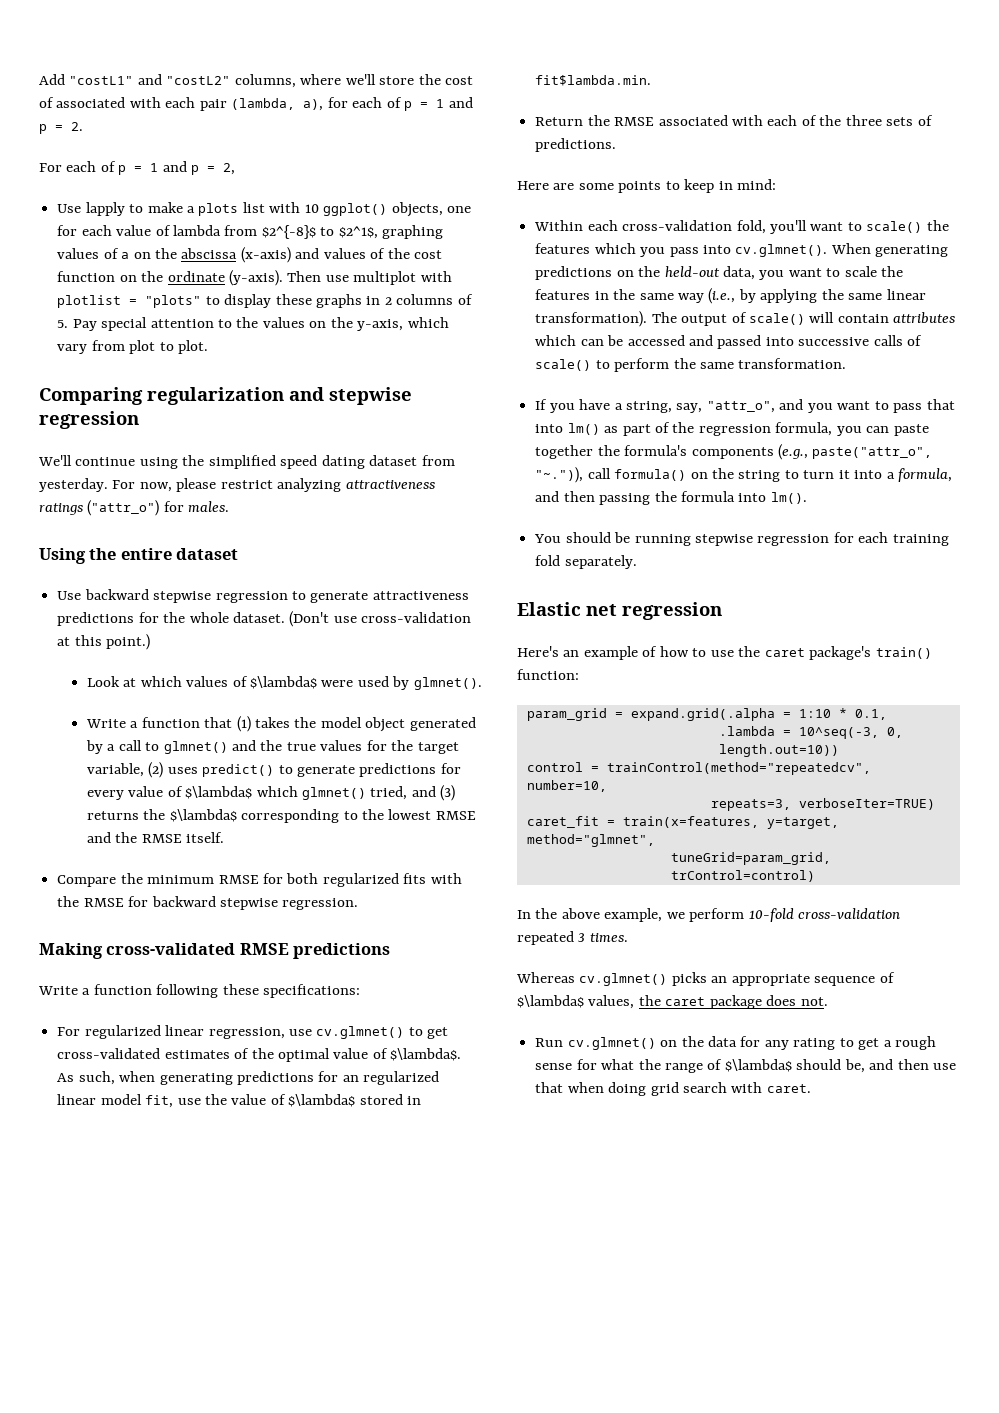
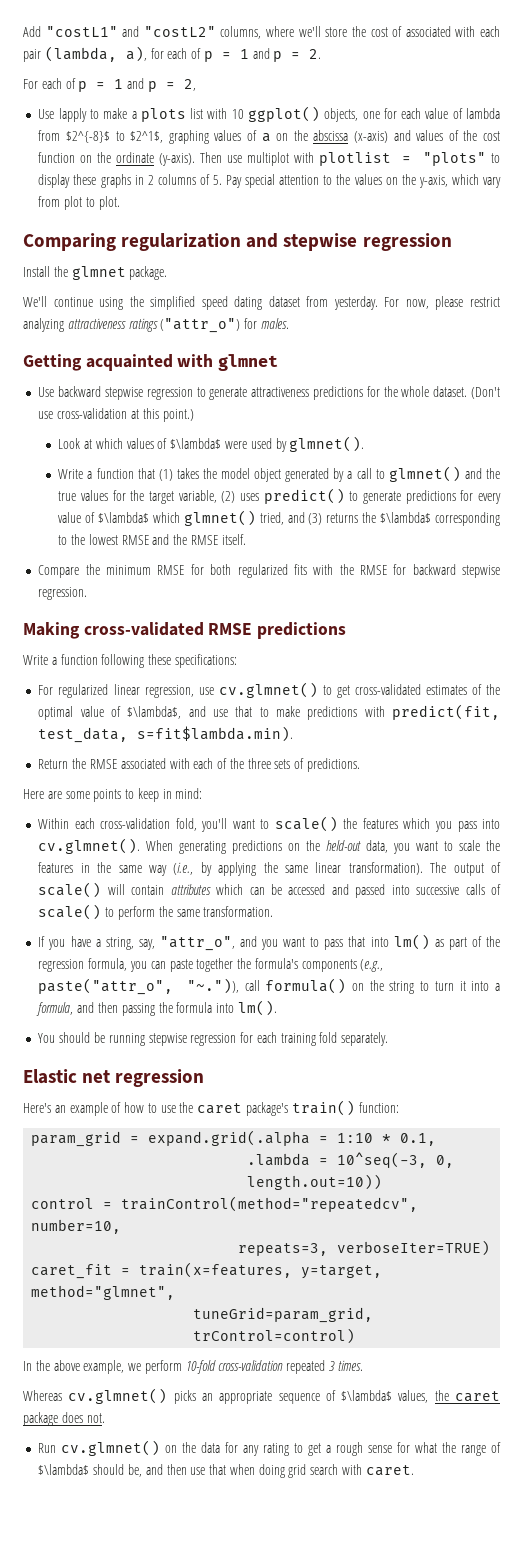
(139, 420) none -> [23,266,168,280] // Install the glmnet package.
[39,548,239,564] Using the entire dataset -> [23,354,279,371] Getting acquainted with glmnet
[390,1048,462,1061] [57,1071,440,1085] [57,1094,422,1108] [535,75,652,86] $\lambda$. As such, when generating predictions for an regularized linear model fit, use the value of $\lambda$ stored in fit$lambda.min. -> [127,704,500,720] [38,726,294,743] $\lambda$, and use that to make predictions with predict(fit, test_data, s=fit$lambda.min).

